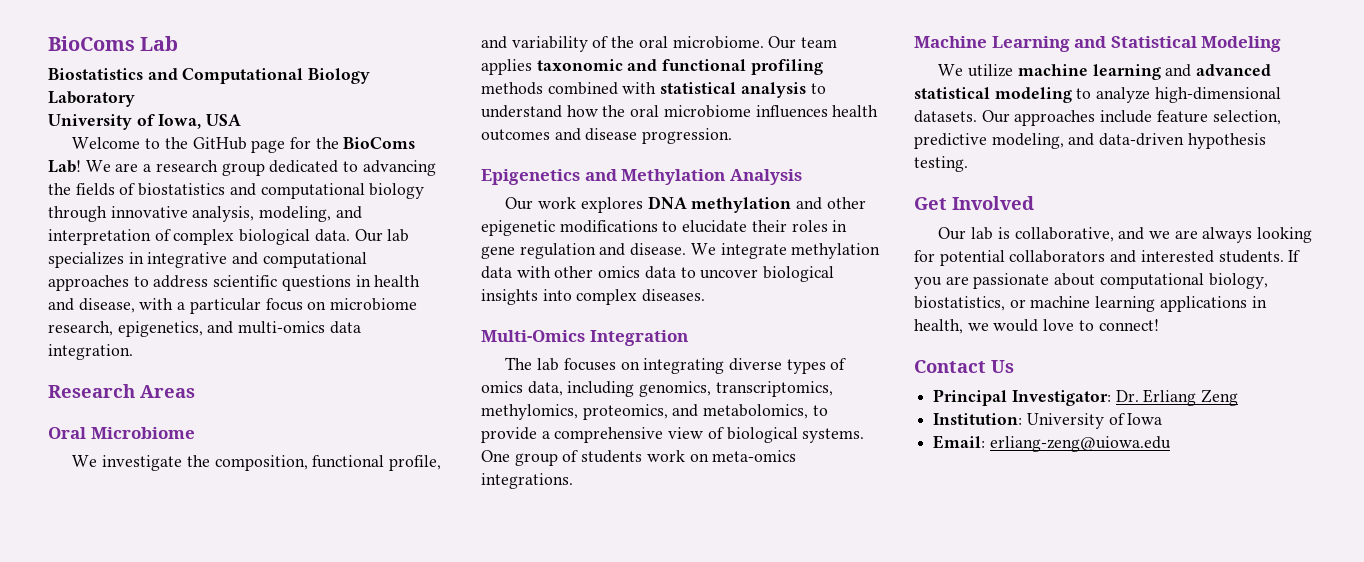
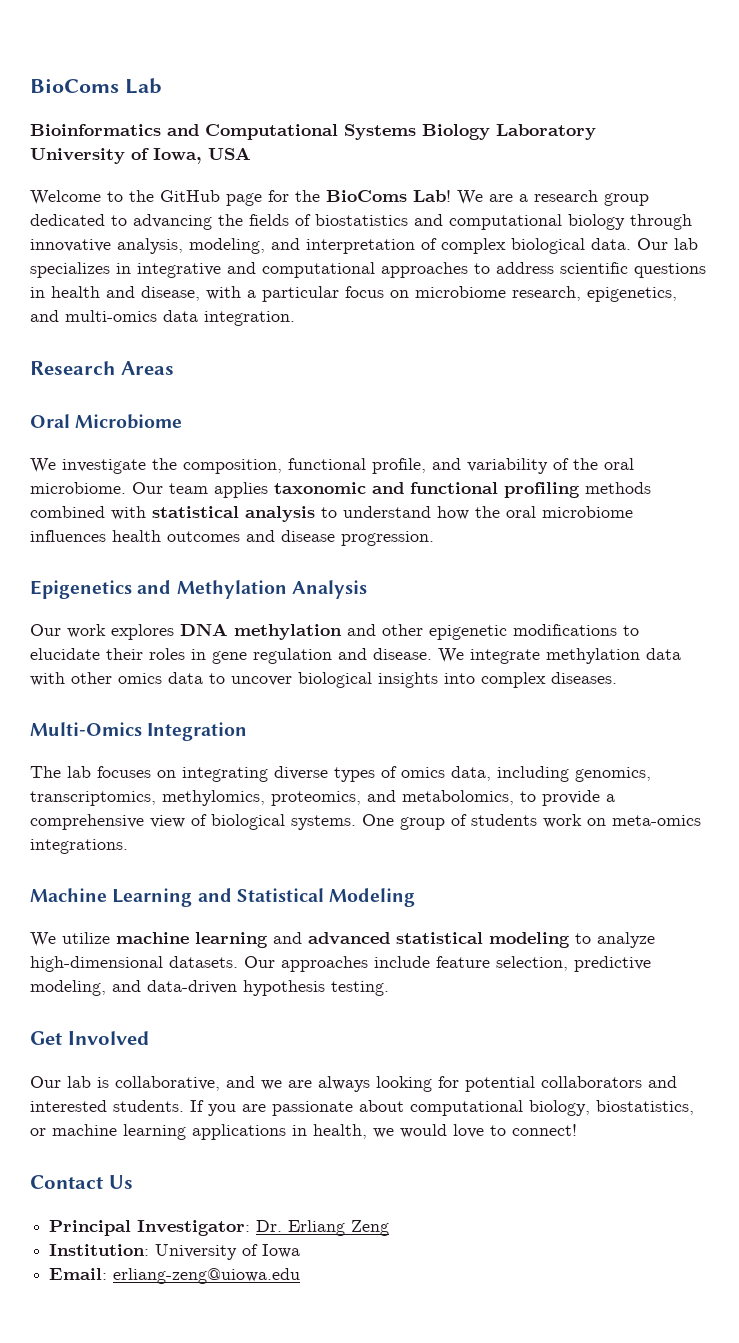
[48,68,143,80] Biostatistics -> [30,124,161,136] Bioinformatics
(304, 76) none -> [344,124,416,140] Systems

